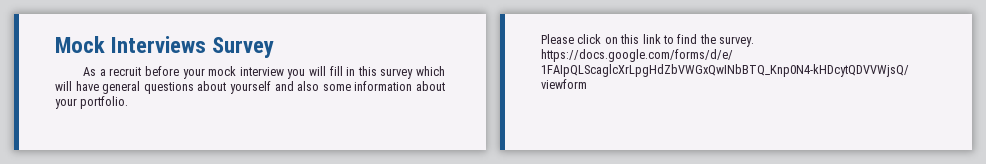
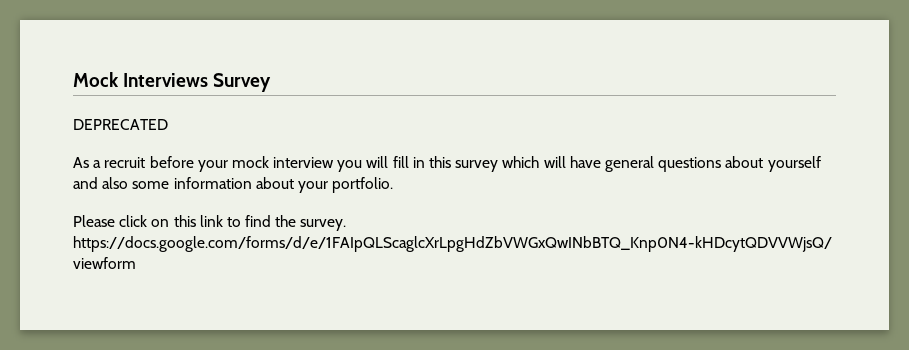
(275, 47) none -> [73,119,168,130] // DEPRECATED

